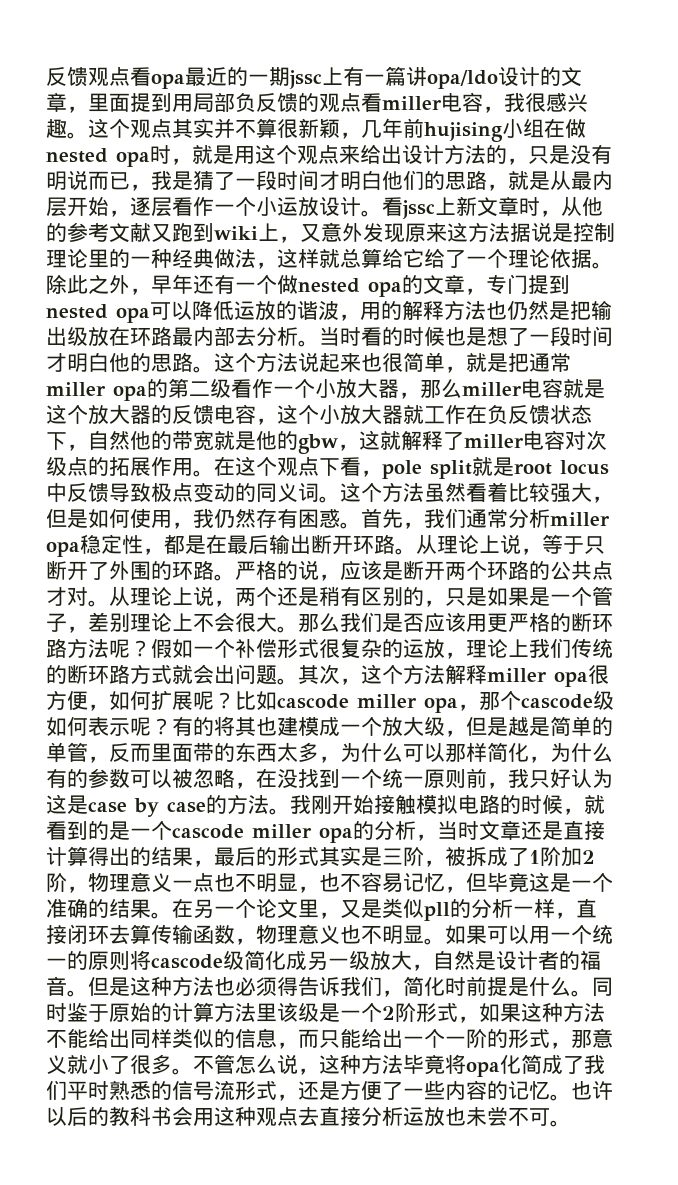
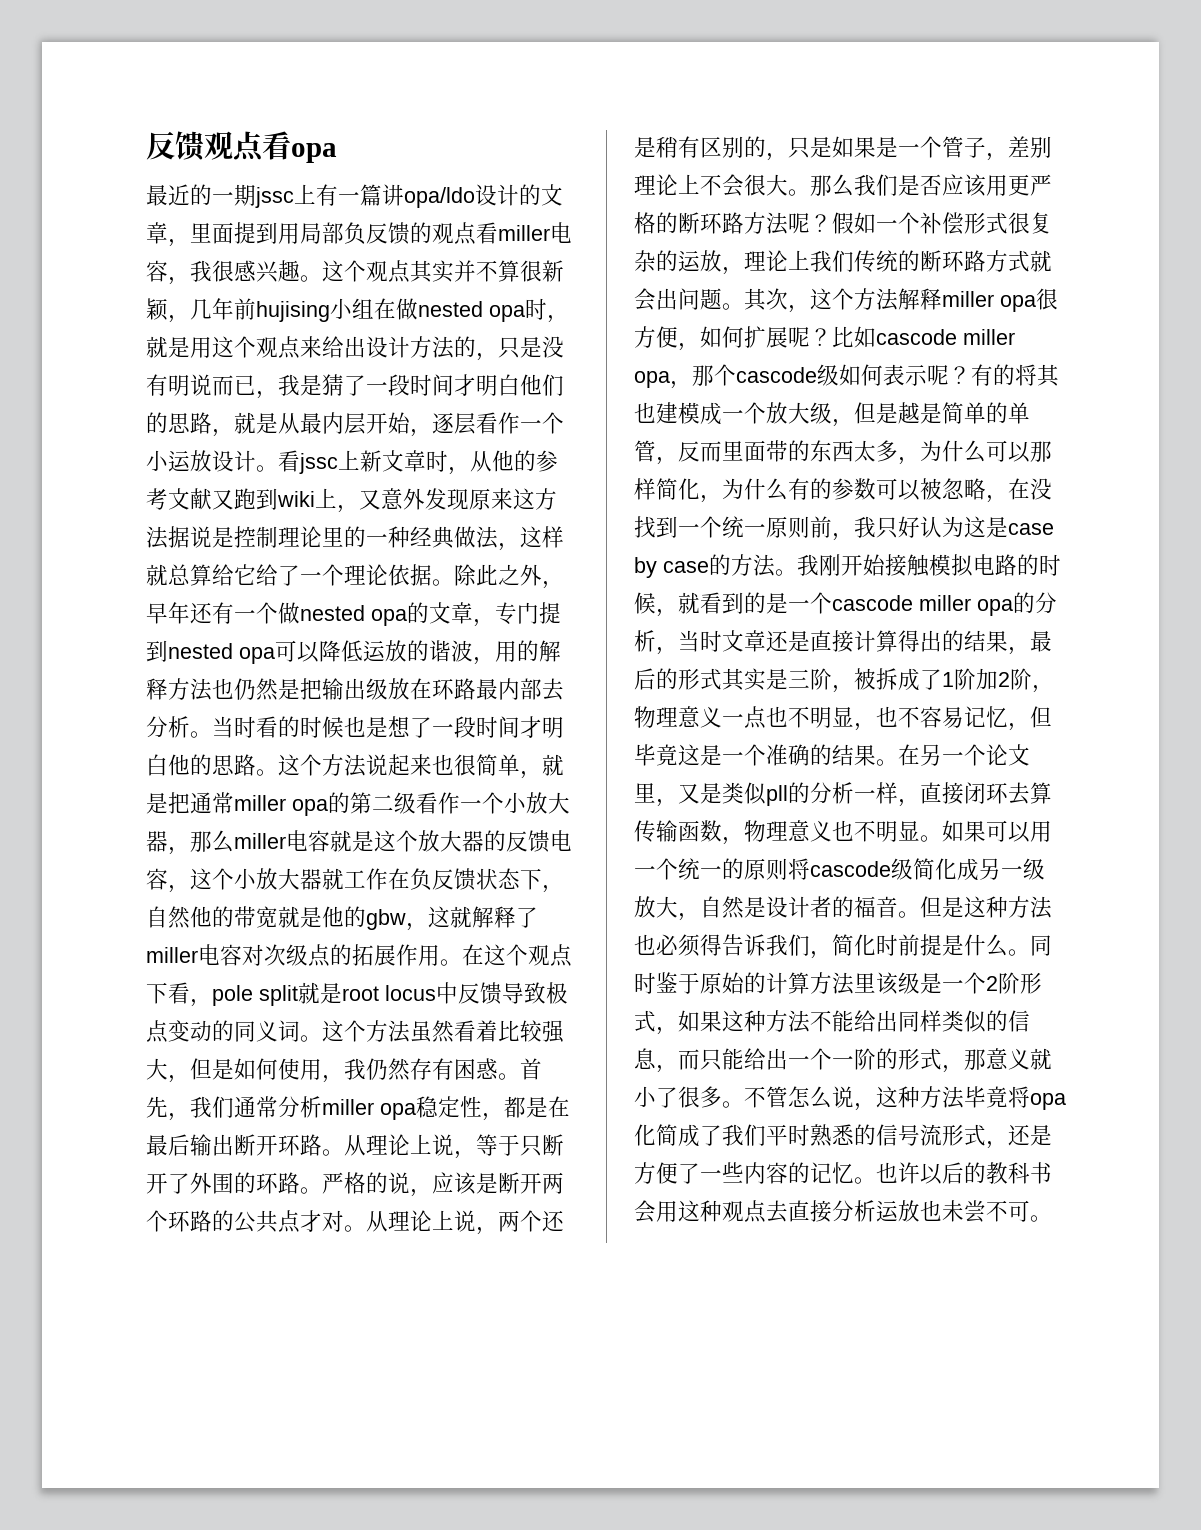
(185, 81) none -> (337, 153) //

